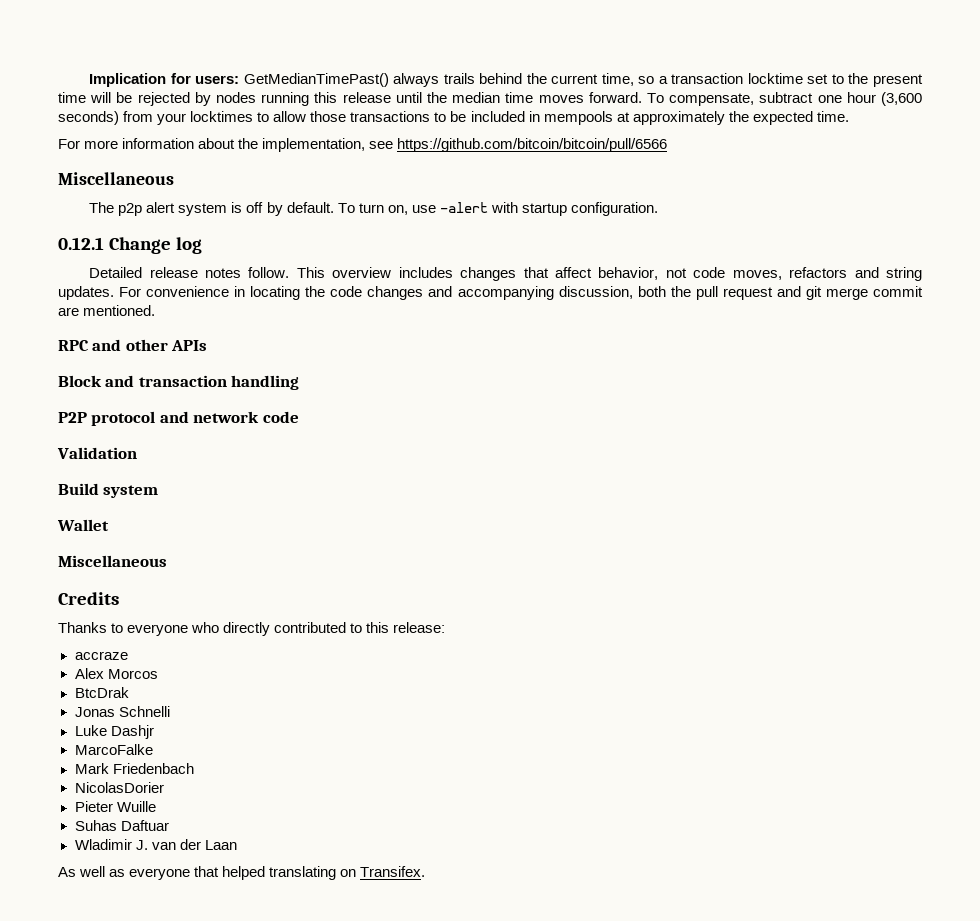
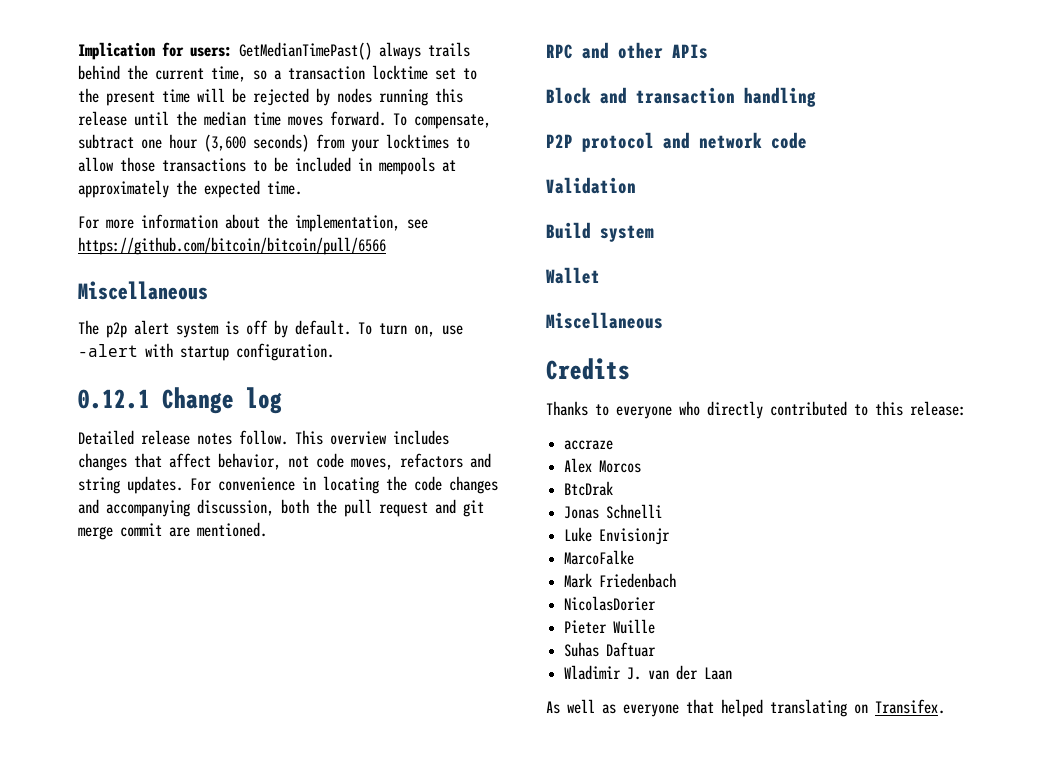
[110,725,154,739] Dashjr -> [599,528,671,545] Envisionjr

